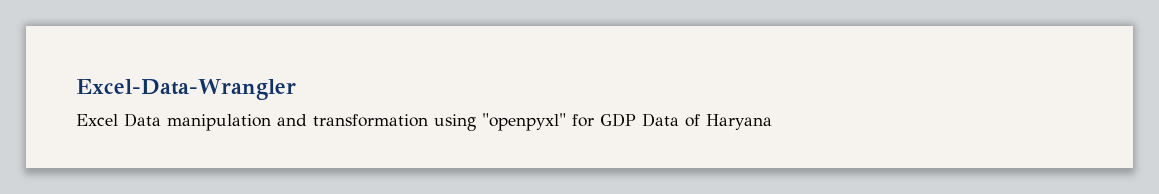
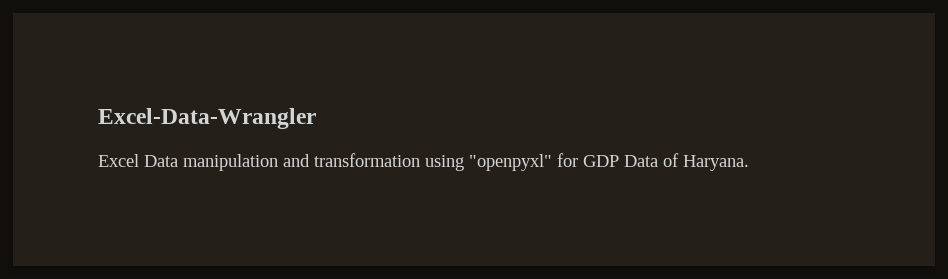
[706,114,772,130] Haryana -> [683,155,749,171] Haryana.

